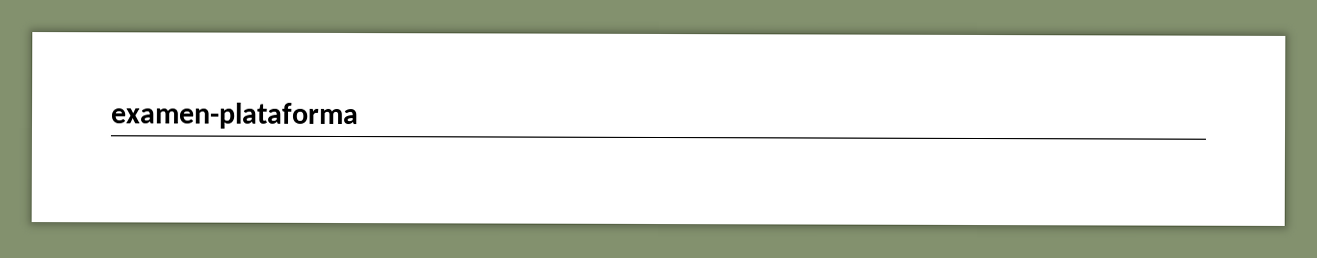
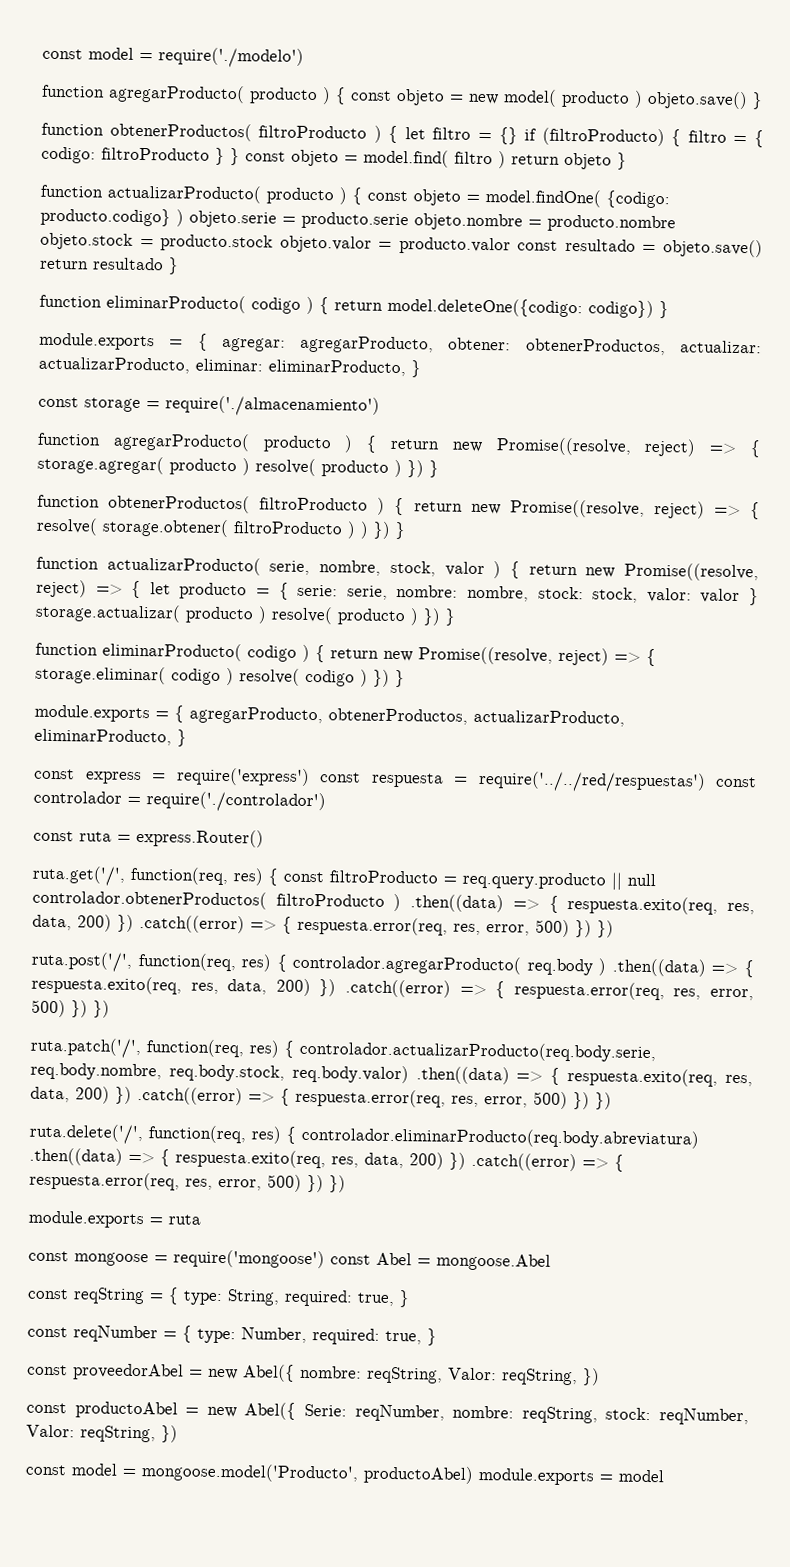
[110,102,359,130] examen-plataforma -> [42,47,304,68] [42,84,763,110] [41,122,764,148] [41,146,627,170] [40,184,670,209] [40,207,676,233] [40,232,763,258] [39,257,179,275] [39,294,669,319] [39,332,762,356] [38,356,421,378] [38,395,380,417] [37,432,761,458] [37,455,439,478] [37,494,761,520] [36,517,406,540] [36,556,759,582] [36,579,760,606] [35,603,456,626] [35,642,656,667] [35,665,405,688] [34,704,625,727] [34,728,187,747] [34,767,757,793] [33,790,326,813] [33,828,264,848] [32,865,656,891] [32,889,755,915] [32,914,614,938] [31,951,754,978] [31,975,755,1001] [31,999,110,1018] [30,1037,656,1063] [30,1062,753,1087] [30,1086,612,1110] [29,1123,699,1149] [29,1147,624,1172] [29,1171,346,1193] [28,1210,201,1229] [28,1249,551,1271] [27,1287,410,1308] [27,1325,437,1346] [27,1363,600,1386] [26,1401,750,1426] [26,1424,178,1443] [25,1463,664,1486] const model = require('./modelo') // function agregarProducto( producto ) { const objeto = new model( producto ) objeto.save() } // function obtenerProductos( filtroProducto ) { let filtro = {} if (filtroProducto) { filtro = { codigo: filtroProducto } } const objeto = model.find( filtro ) return objeto } // function actualizarProducto( producto ) { const objeto = model.findOne( {codigo: producto.codigo} ) objeto.serie = producto.serie objeto.nombre = producto.nombre objeto.stock = producto.stock objeto.valor = producto.valor const resultado = objeto.save() return resultado } // function eliminarProducto( codigo ) { return model.deleteOne({codigo: codigo}) } // module.exports = { agregar: agregarProducto, obtener: obtenerProductos, actualizar: actualizarProducto, eliminar: eliminarProducto, } // const storage = require('./almacenamiento') // function agregarProducto( producto ) { return new Promise((resolve, reject) => { storage.agregar( producto ) resolve( producto ) }) } // function obtenerProductos( filtroProducto ) { return new Promise((resolve, reject) => { resolve( storage.obtener( filtroProducto ) ) }) } // function actualizarProducto( serie, nombre, stock, valor ) { return new Promise((resolve, reject) => { let producto = { serie: serie, nombre: nombre, stock: stock, valor: valor } storage.actualizar( producto ) resolve( producto ) }) } // function eliminarProducto( codigo ) { return new Promise((resolve, reject) => { storage.eliminar( codigo ) resolve( codigo ) }) } // module.exports = { agregarProducto, obtenerProductos, actualizarProducto, eliminarProducto, } // const express = require('express') const respuesta = require('../../red/respuestas') const controlador = require('./controlador') // const ruta = express.Router() // ruta.get('/', function(req, res) { const filtroProducto = req.query.producto || null controlador.obtenerProductos( filtroProducto ) .then((data) => { respuesta.exito(req, res, data, 200) }) .catch((error) => { respuesta.error(req, res, error, 500) }) }) // ruta.post('/', function(req, res) { controlador.agregarProducto( req.body ) .then((data) => { respuesta.exito(req, res, data, 200) }) .catch((error) => { respuesta.error(req, res, error, 500) }) }) // ruta.patch('/', function(req, res) { controlador.actualizarProducto(req.body.serie, req.body.nombre, req.body.stock, req.body.valor) .then((data) => { respuesta.exito(req, res, data, 200) }) .catch((error) => { respuesta.error(req, res, error, 500) }) }) // ruta.delete('/', function(req, res) { controlador.eliminarProducto(req.body.abreviatura) .then((data) => { respuesta.exito(req, res, data, 200) }) .catch((error) => { respuesta.error(req, res, error, 500) }) }) // module.exports = ruta // const mongoose = require('mongoose') const Abel = mongoose.Abel // const reqString = { type: String, required: true, } // const reqNumber = { type: Number, required: true, } // const proveedorAbel = new Abel({ nombre: reqString, Valor: reqString, }) // const productoAbel = new Abel({ Serie: reqNumber, nombre: reqString, stock: reqNumber, Valor: reqString, }) // const model = mongoose.model('Producto', productoAbel) module.exports = model

